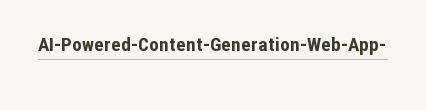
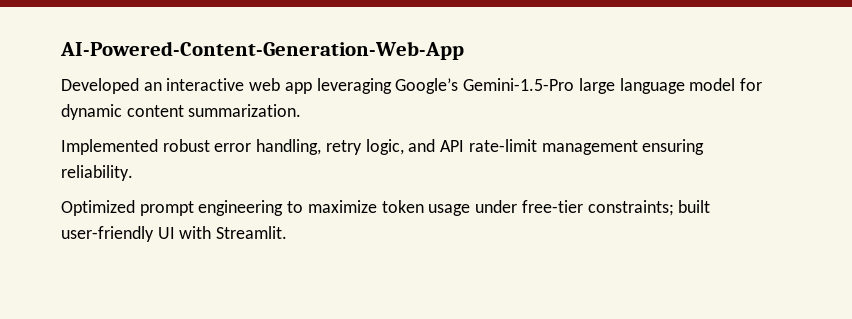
[38,37,386,55] AI-Powered-Content-Generation-Web-App- -> [60,41,464,60] [61,78,762,94] [61,104,302,120] [61,139,705,155] [61,165,133,181] [61,200,711,216] [61,226,288,242] AI-Powered-Content-Generation-Web-App // Developed an interactive web app leveraging Google’s Gemini-1.5-Pro large language model for dynamic content summarization. // Implemented robust error handling, retry logic, and API rate-limit management ensuring reliability. // Optimized prompt engineering to maximize token usage under free-tier constraints; built user-friendly UI with Streamlit.

